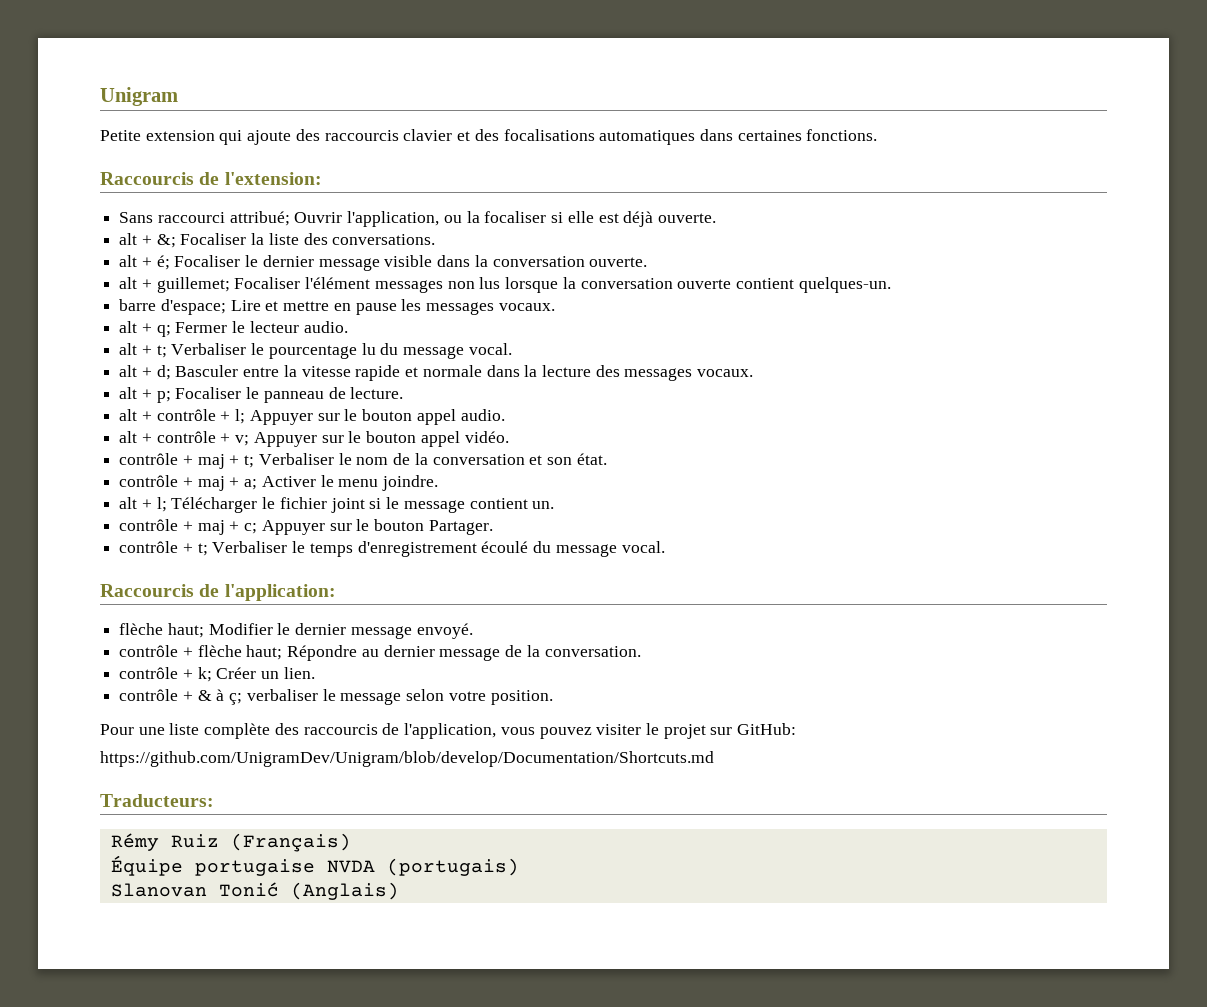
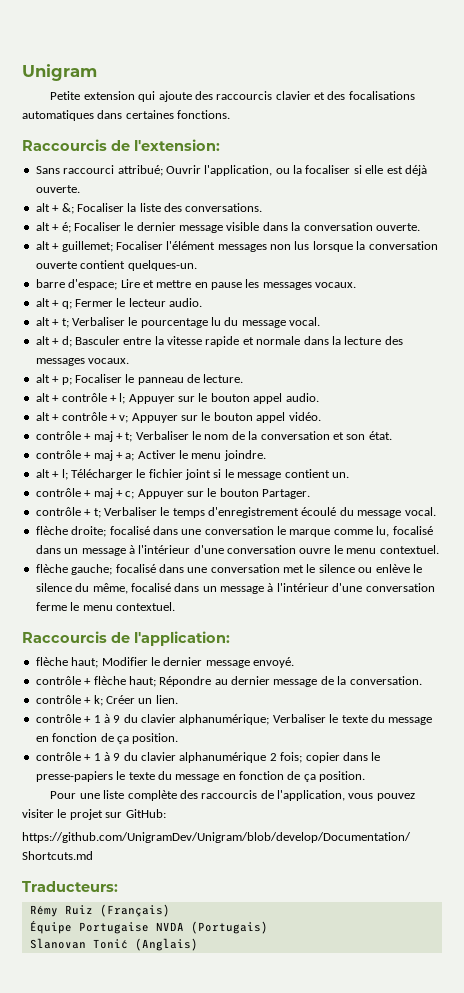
(665, 547) none -> [35,526,433,537] [35,545,439,556] [35,564,422,575] [35,583,435,594] [35,602,175,611] // flèche droite; focalisé dans une conversation le marque comme lu, focalisé dans un message à l'intérieur d'une conversation ouvre le menu contextuel. // flèche gauche; focalisé dans une conversation met le silence ou enlève le silence du même, focalisé dans un message à l'intérieur d'une conversation ferme le menu contextuel.
[197,689,486,705] & à ç; verbaliser le message selon votre -> [93,714,433,725] [35,733,179,744] [35,752,381,763] [35,771,316,782] 1 à 9 du clavier alphanumérique; Verbaliser le texte du message en fonction de ça position. // contrôle + 1 à 9 du clavier alphanumérique 2 fois; copier dans le presse-papiers le texte du message en fonction de ça
[194,858,519,876] portugaise NVDA (portugais) -> [78,921,268,934] Portugaise NVDA (Portugais)

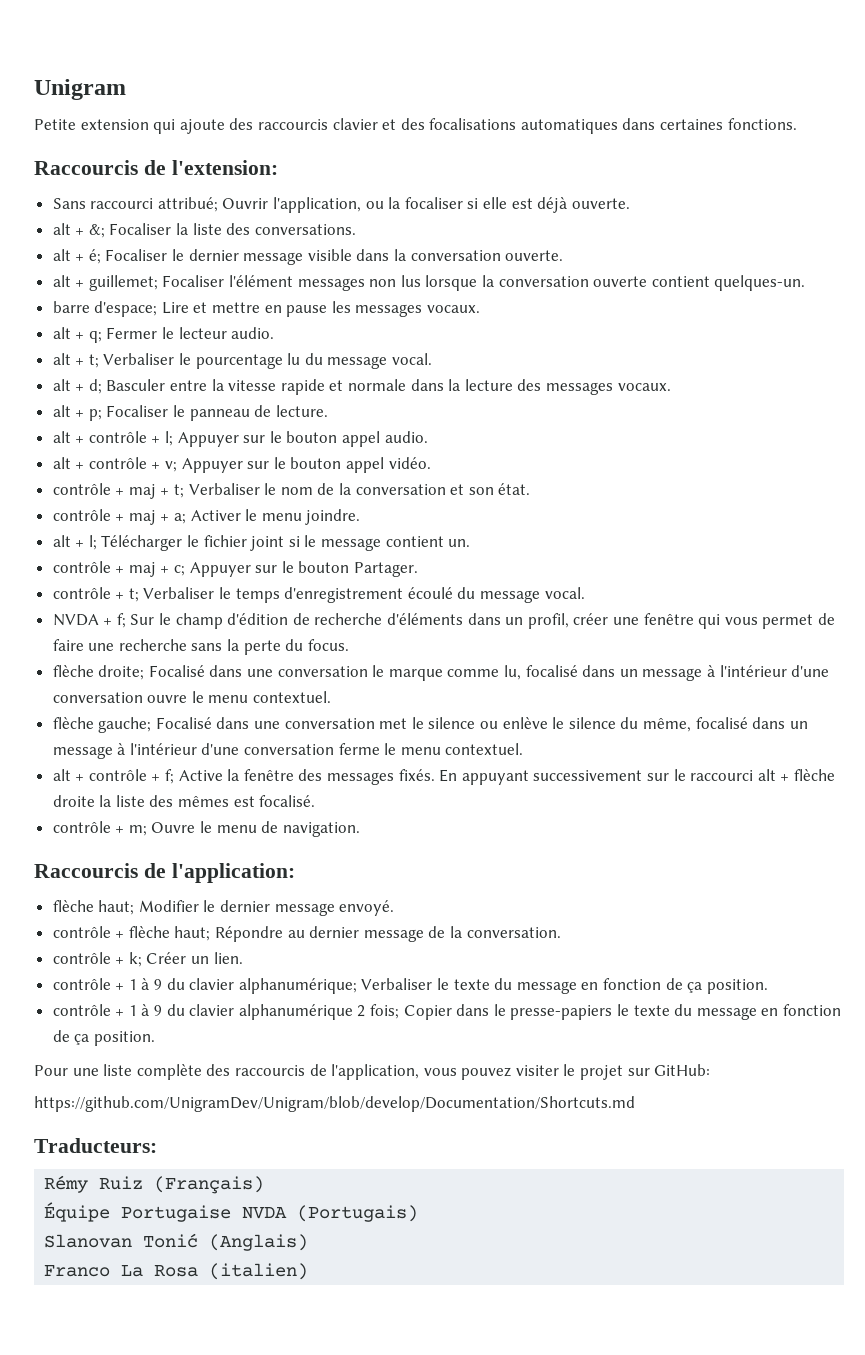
(436, 511) none -> [52,613,835,629] [52,639,349,655] // NVDA + f; Sur le champ d'édition de recherche d'éléments dans un profil, créer une fenêtre qui vous permet de faire une recherche sans la perte du focus.
[109,526,150,535] focalisé -> [148,665,205,677] Focalisé
[115,564,156,573] focalisé -> [155,717,212,729] Focalisé
(175, 606) none -> [52,769,835,785] [52,795,316,807] [52,821,360,837] // alt + contrôle + f; Active la fenêtre des messages fixés. En appuyant successivement sur le raccourci alt + flèche droite la liste des mêmes est focalisé. // contrôle + m; Ouvre le menu de navigation.
[305,752,340,763] copier -> [403,1005,452,1020] Copier
(198, 944) none -> [44,1263,309,1280] // Franco La Rosa (italien)

